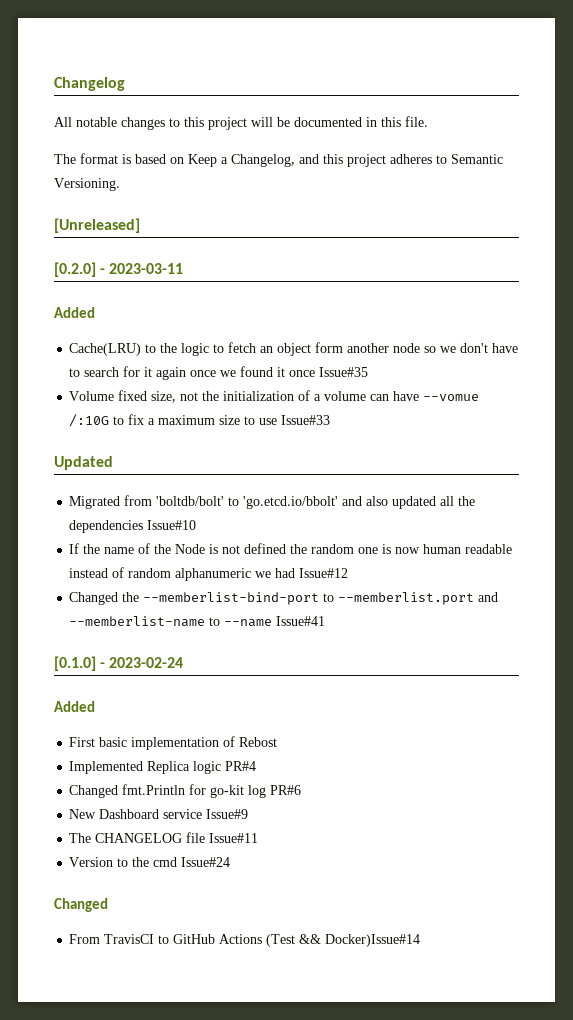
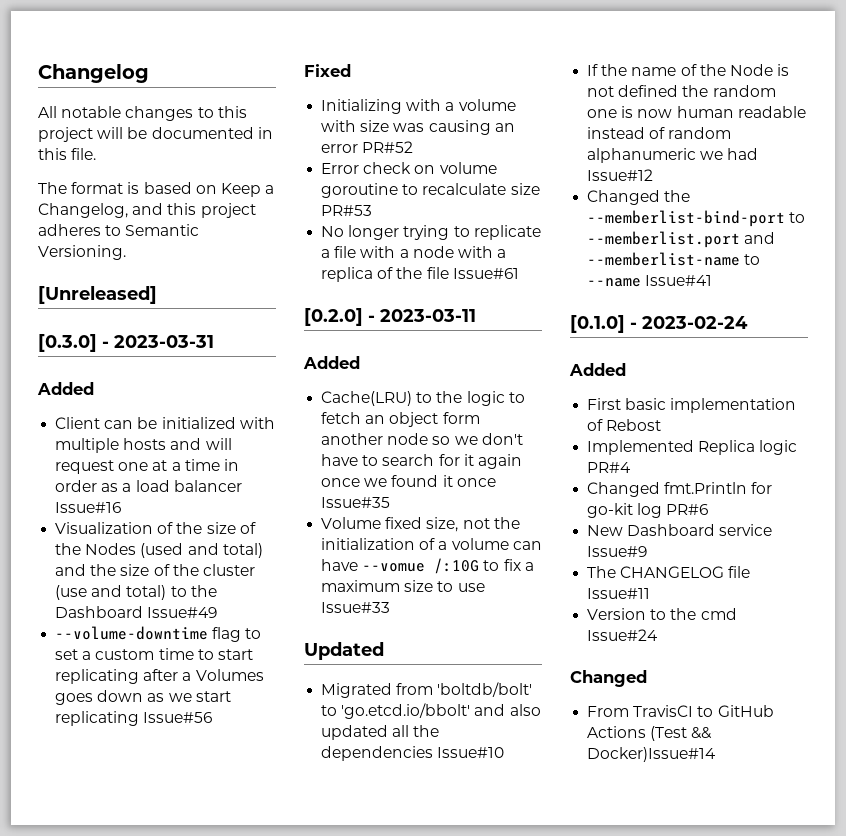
(140, 225) none -> [38,334,214,352] [37,382,94,395] [55,417,275,429] [55,438,232,453] [55,459,239,474] [55,480,242,492] [55,502,122,513] [55,522,256,534] [55,543,263,558] [55,564,255,576] [55,585,217,600] [55,606,218,618] [55,626,262,642] [55,648,253,660] [55,669,264,684] [55,690,231,705] [55,711,213,726] [304,64,351,77] [321,99,516,114] [321,120,515,135] [321,141,414,153] [321,162,497,174] [321,183,540,198] [321,205,373,216] [321,225,541,240] [321,246,507,258] [321,267,519,282] // [0.3.0] - 2023-03-31 // Added // Client can be initialized with multiple hosts and will request one at a time in order as a load balancer Issue#16 // Visualization of the size of the Nodes (used and total) and the size of the cluster (use and total) to the Dashboard Issue#49 // --volume-downtime flag to set a custom time to start replicating after a Volumes goes down as we start replicating Issue#56 // Fixed // Initializing with a volume with size was causing an error PR#52 // Error check on volume goroutine to recalculate size PR#53 // No longer trying to replicate a file with a node with a replica of the file Issue#61

